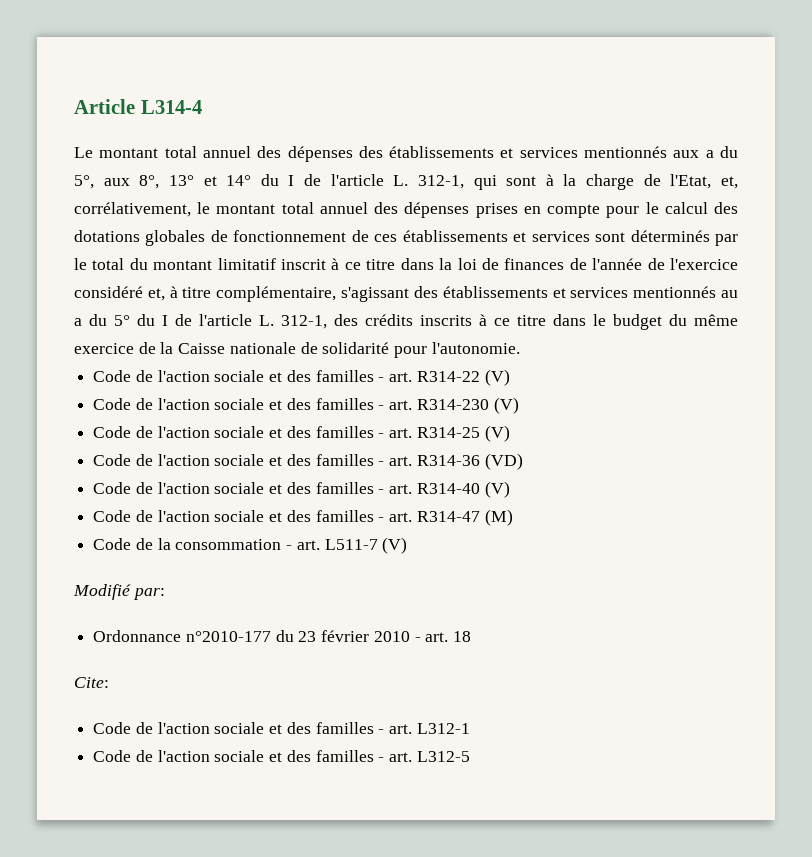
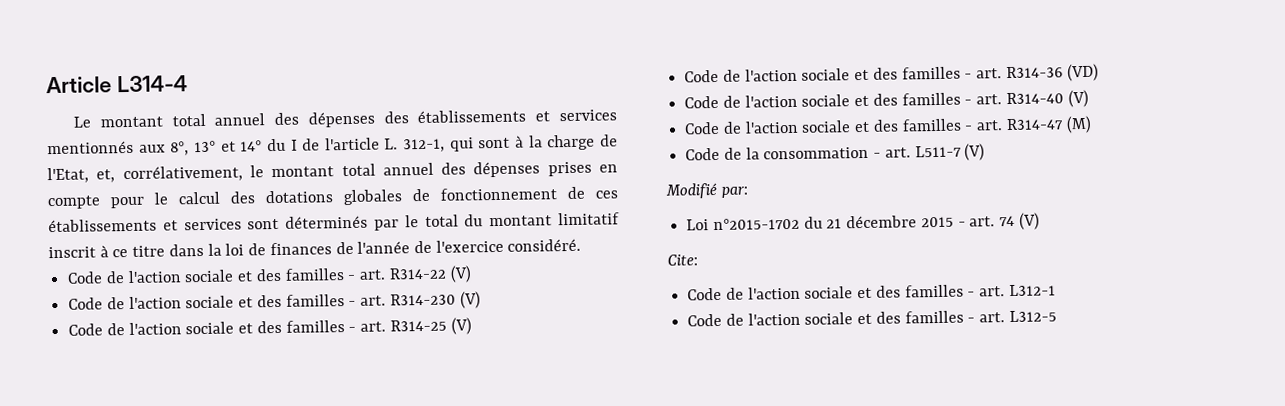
[705,146,738,158] [74,175,130,189] a du 5°, aux -> (166, 148) none
[74,286,738,302] [74,314,738,330] [74,342,520,358] considéré et, à titre complémentaire, s'agissant des établissements et services mentionnés au a du 5° du I de l'article L. 312-1, des crédits inscrits à ce titre dans le budget du même exercice de la Caisse nationale de solidarité pour l'autonomie. -> [507,238,582,252] considéré.
[93,630,472,642] Ordonnance n°2010-177 du 23 février 2010 - art. 18 -> [686,212,1040,231] Loi n°2015-1702 du 21 décembre 2015 - art. 74 (V)

